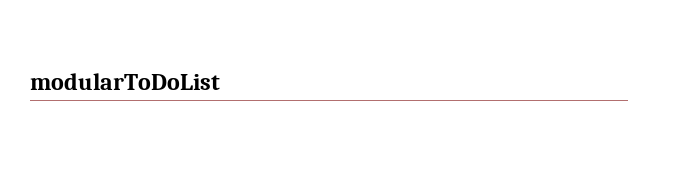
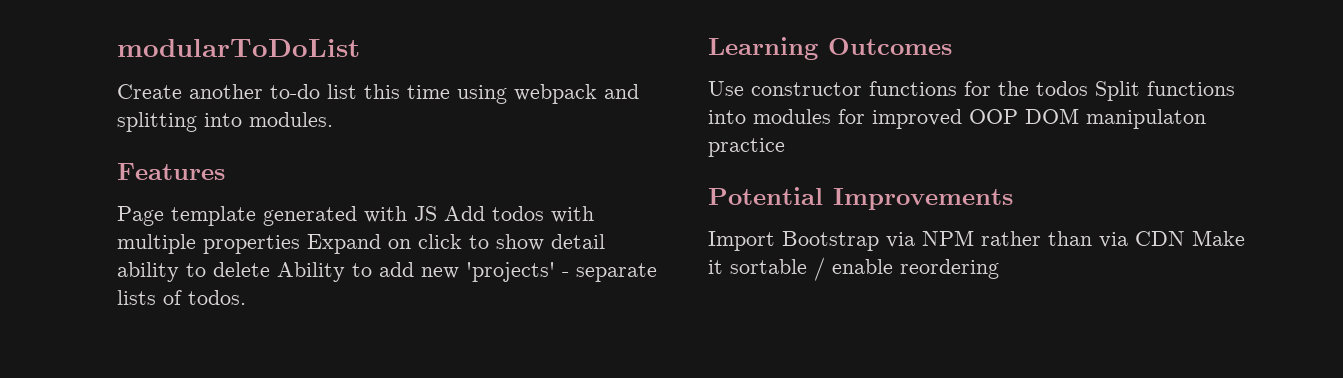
(220, 81) none -> [117,84,639,104] [117,112,333,132] [117,163,225,180] [117,206,594,226] [117,234,605,254] [117,262,657,282] [117,290,246,305] [708,37,952,60] [708,81,1235,101] [708,108,1206,129] [708,138,785,157] [708,187,1013,210] [708,230,1245,251] [708,257,999,281] // Create another to-do list this time using webpack and splitting into modules. // Features // Page template generated with JS Add todos with multiple properties Expand on click to show detail ability to delete Ability to add new 'projects' - separate lists of todos. // Learning Outcomes // Use constructor functions for the todos Split functions into modules for improved OOP DOM manipulaton practice // Potential Improvements // Import Bootstrap via NPM rather than via CDN Make it sortable / enable reordering

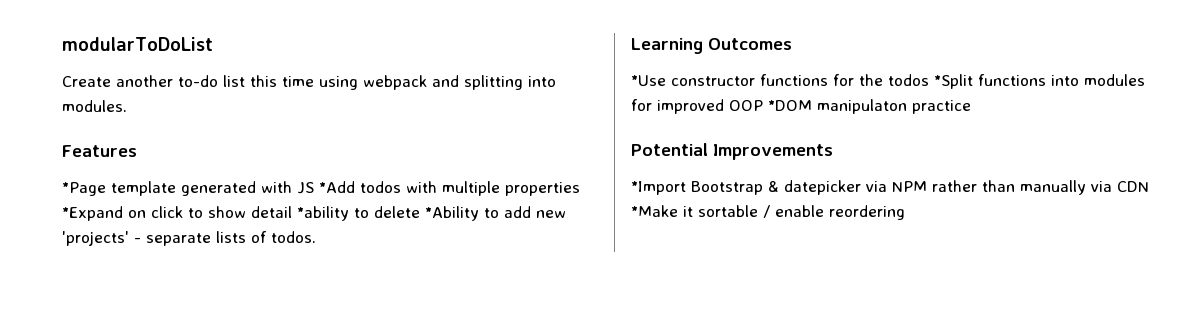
[117,206,164,226] Page -> [62,182,106,196] *Page
[444,206,485,221] Add -> [319,181,355,193] *Add
[307,234,381,254] Expand -> [62,206,123,221] *Expand
[117,262,179,282] ability -> [297,206,349,221] *ability
[277,262,345,282] Ability -> [425,206,479,221] *Ability
[708,81,744,96] Use -> [631,75,666,86] *Use
[1095,81,1140,101] Split -> [934,74,973,89] *Split
[1025,108,1079,124] DOM -> [768,100,812,111] *DOM
[708,231,879,251] Import Bootstrap -> [631,180,861,195] *Import Bootstrap & datepicker
(1092, 238) none -> [1020,180,1086,195] manually
[1192,230,1245,246] Make -> [631,205,678,217] *Make

